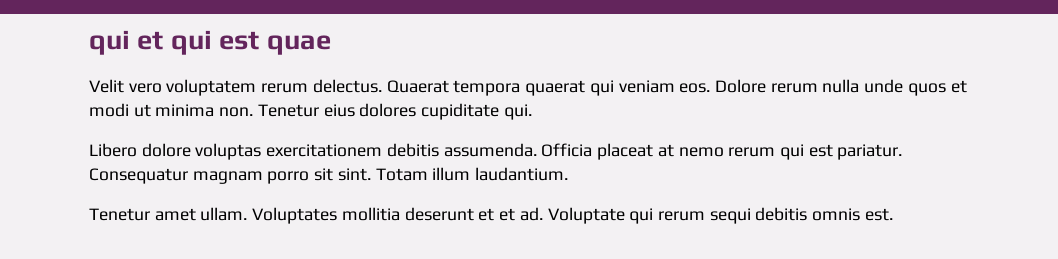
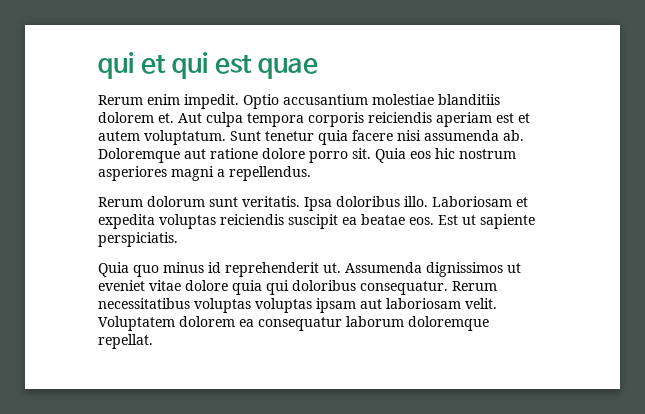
[89,79,967,96] [89,103,532,120] [89,143,903,160] [89,167,569,184] [89,207,893,224] Velit vero voluptatem rerum delectus. Quaerat tempora quaerat qui veniam eos. Dolore rerum nulla unde quos et modi ut minima non. Tenetur eius dolores cupiditate qui. // Libero dolore voluptas exercitationem debitis assumenda. Officia placeat at nemo rerum qui est pariatur. Consequatur magnam porro sit sint. Totam illum laudantium. // Tenetur amet ullam. Voluptates mollitia deserunt et et ad. Voluptate qui rerum sequi debitis omnis est. -> [98,94,500,109] [98,112,530,127] [98,130,524,145] [98,148,516,163] [98,166,311,181] [98,196,528,211] [98,214,535,229] [98,232,178,247] [98,262,521,277] [98,280,497,295] [98,298,497,313] [98,316,489,331] [98,334,153,349] Rerum enim impedit. Optio accusantium molestiae blanditiis dolorem et. Aut culpa tempora corporis reiciendis aperiam est et autem voluptatum. Sunt tenetur quia facere nisi assumenda ab. Doloremque aut ratione dolore porro sit. Quia eos hic nostrum asperiores magni a repellendus. // Rerum dolorum sunt veritatis. Ipsa doloribus illo. Laboriosam et expedita voluptas reiciendis suscipit ea beatae eos. Est ut sapiente perspiciatis. // Quia quo minus id reprehenderit ut. Assumenda dignissimos ut eveniet vitae dolore quia qui doloribus consequatur. Rerum necessitatibus voluptas voluptas ipsam aut laboriosam velit. Voluptatem dolorem ea consequatur laborum doloremque repellat.

